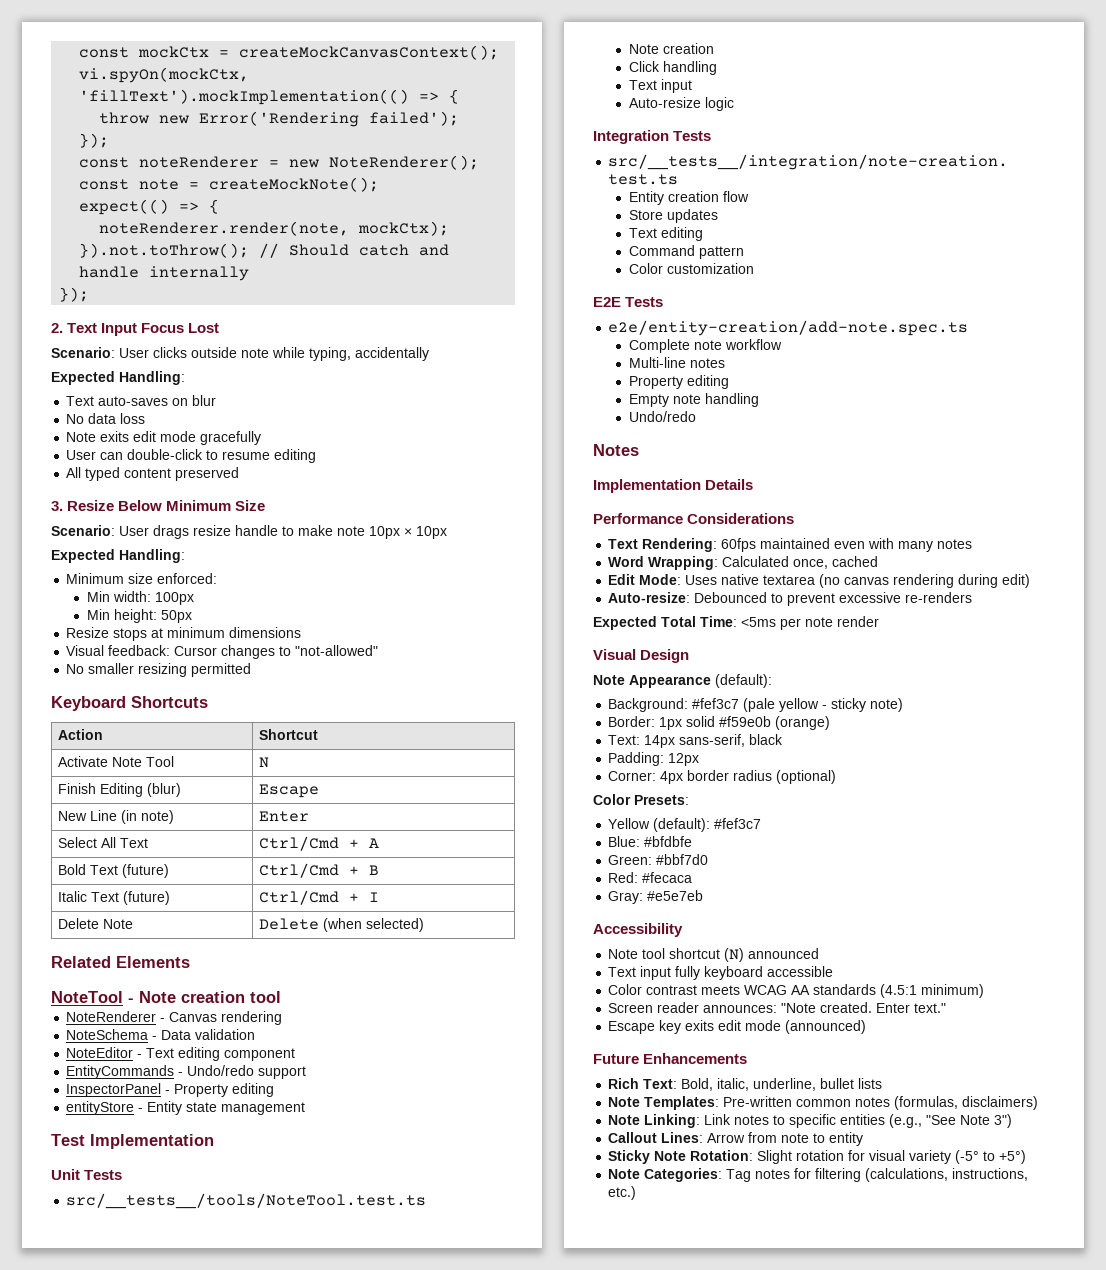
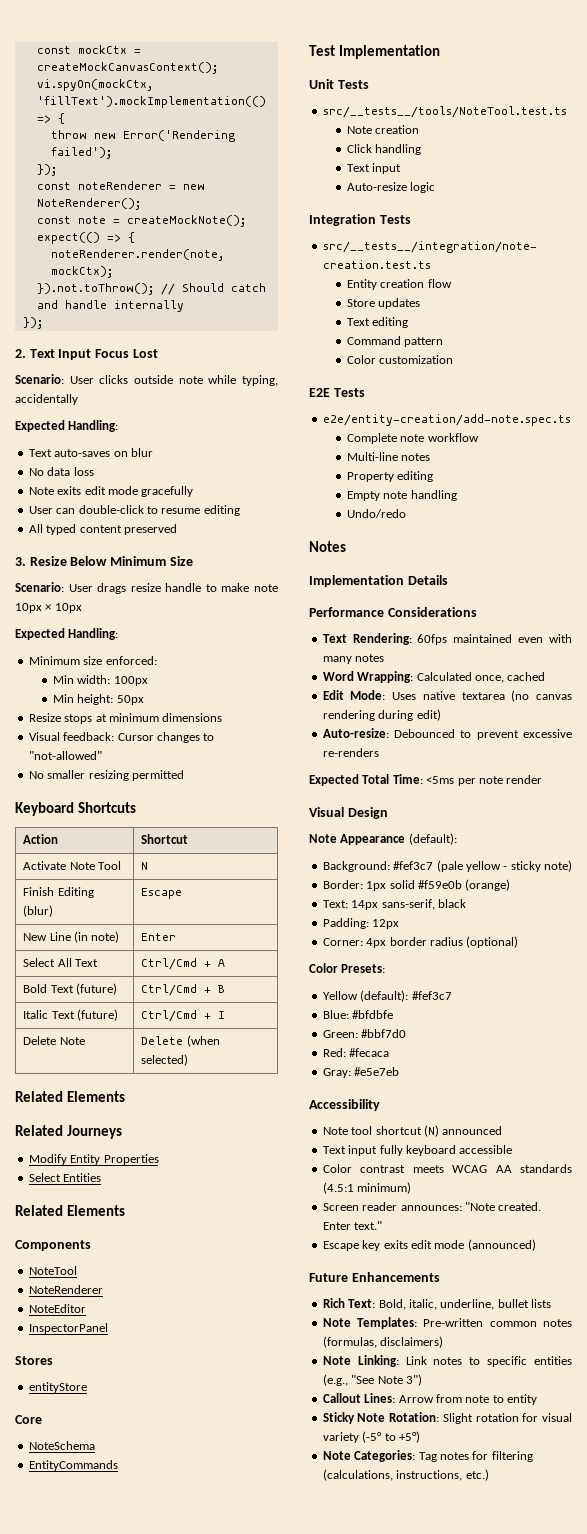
[51,991,281,1003] [66,1011,283,1025] [66,1029,256,1040] [66,1047,296,1061] [66,1065,307,1079] [66,1083,275,1097] [66,1101,306,1115] NoteTool - Note creation tool // NoteRenderer - Canvas rendering // NoteSchema - Data validation // NoteEditor - Text editing component // EntityCommands - Undo/redo support // InspectorPanel - Property editing // entityStore - Entity state management -> [15,1125,122,1139] [28,1154,159,1165] [28,1173,102,1182] [15,1205,125,1216] [15,1240,91,1251] [28,1266,77,1275] [28,1285,103,1294] [28,1304,86,1313] [28,1323,108,1334] [15,1356,53,1365] [28,1382,87,1393] [15,1415,42,1424] [28,1441,95,1450] [28,1460,118,1471] Related Journeys // Modify Entity Properties // Select Entities // Related Elements // Components // NoteTool // NoteRenderer // NoteEditor // InspectorPanel // Stores // entityStore // Core // NoteSchema // EntityCommands

